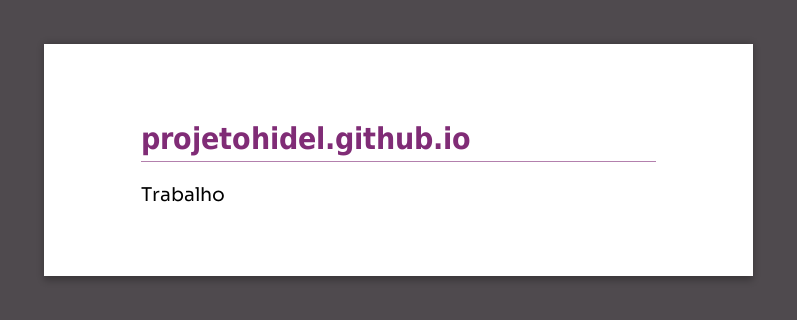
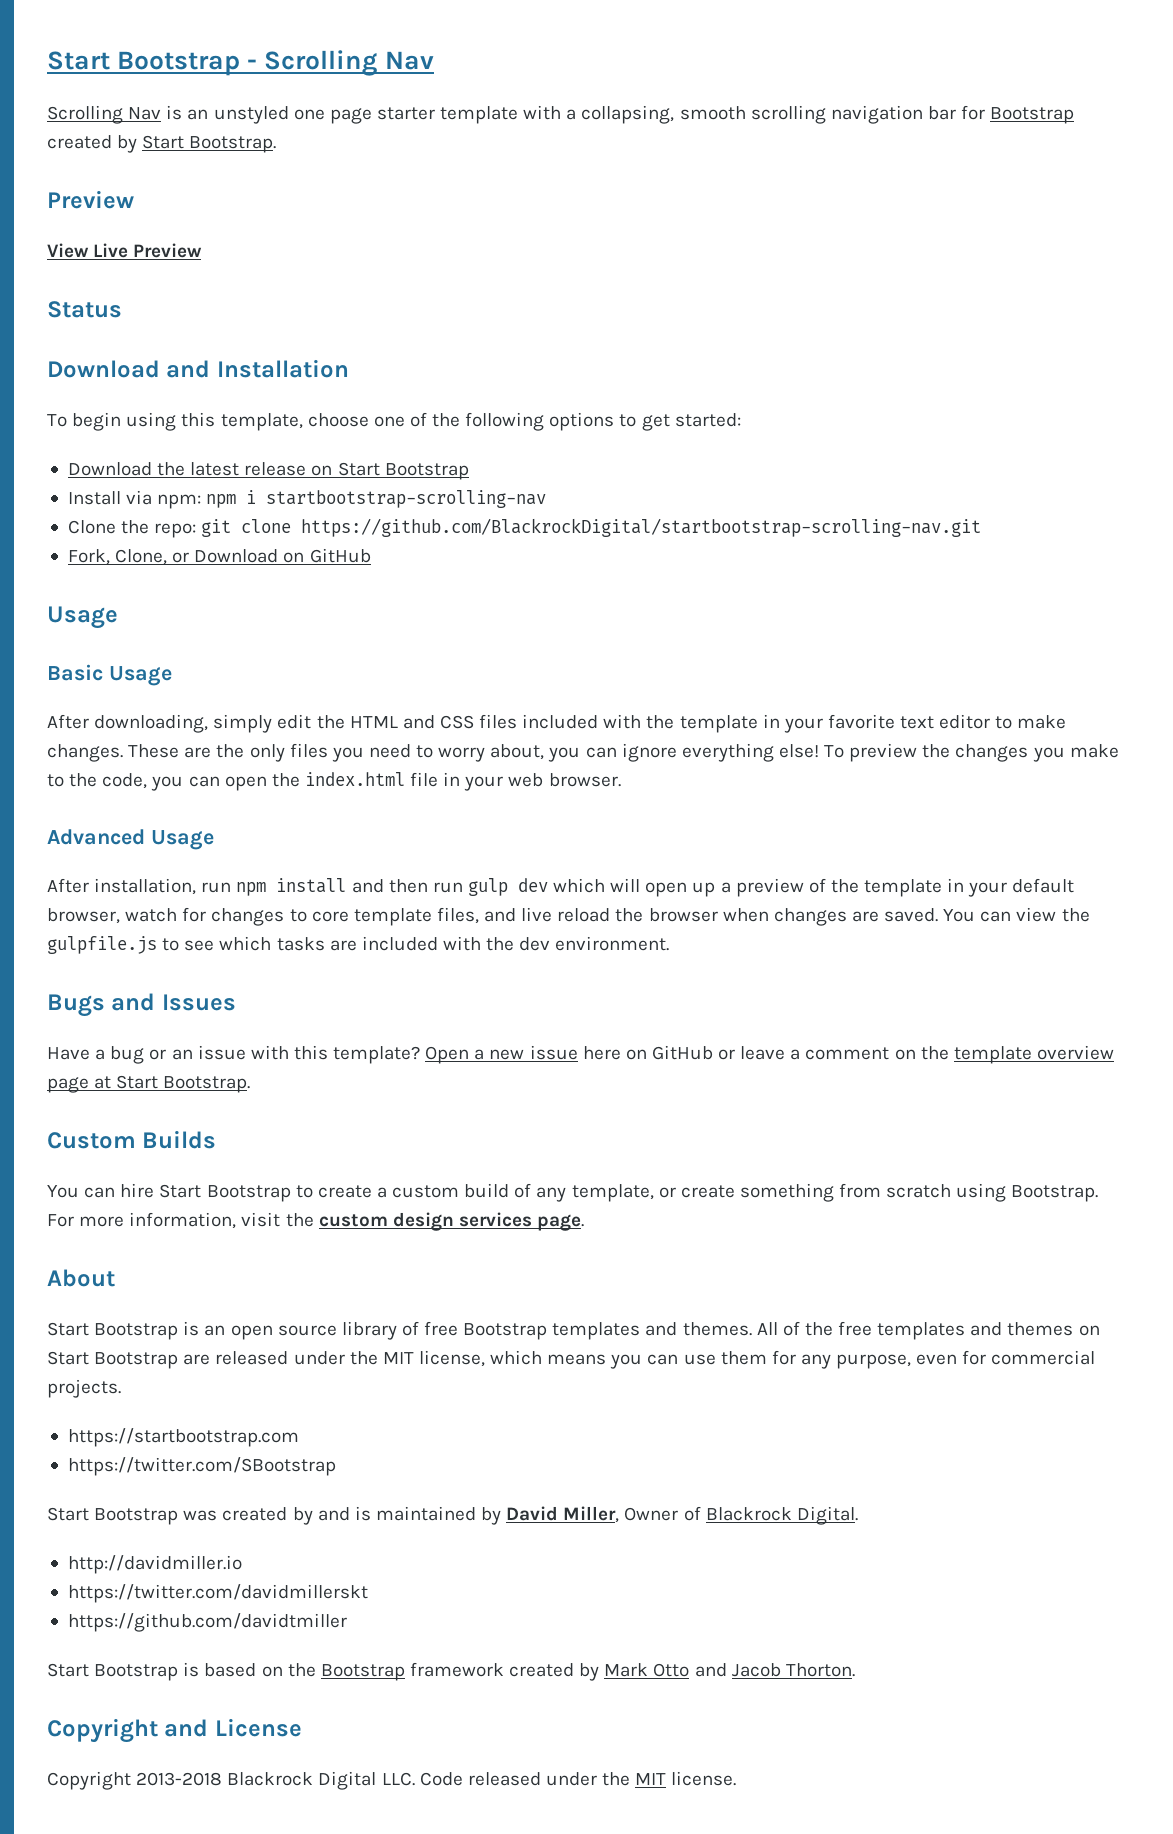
[141,126,471,156] [141,187,225,202] projetohidel.github.io // Trabalho -> [47,50,434,76] [47,105,1075,124] [47,135,277,153] [47,190,134,209] [47,243,203,258] [47,301,122,318] [47,359,349,378] [47,412,741,431] [67,462,469,480] [67,490,547,509] [67,518,982,538] [67,548,371,565] [47,606,118,629] [47,664,172,686] [47,714,1067,733] [47,743,1119,762] [47,772,621,791] [47,829,214,850] [47,878,1075,897] [47,907,1090,926] [47,936,670,954] [47,993,236,1017] [47,1045,1114,1064] [47,1075,251,1093] [47,1130,217,1149] [47,1183,1099,1202] [47,1212,585,1231] [47,1269,115,1287] [47,1321,1100,1340] [47,1350,1096,1369] [47,1379,121,1398] [67,1428,299,1447] [67,1457,336,1476] [47,1506,858,1525] [67,1555,242,1574] [67,1584,368,1603] [67,1613,347,1632] [47,1662,855,1681] [47,1718,302,1743] [47,1771,737,1790] Start Bootstrap - Scrolling Nav // Scrolling Nav is an unstyled one page starter template with a collapsing, smooth scrolling navigation bar for Bootstrap created by Start Bootstrap. // Preview // View Live Preview // Status // Download and Installation // To begin using this template, choose one of the following options to get started: // Download the latest release on Start Bootstrap // Install via npm: npm i startbootstrap-scrolling-nav // Clone the repo: git clone https://github.com/BlackrockDigital/startbootstrap-scrolling-nav.git // Fork, Clone, or Download on GitHub // Usage // Basic Usage // After downloading, simply edit the HTML and CSS files included with the template in your favorite text editor to make changes. These are the only files you need to worry about, you can ignore everything else! To preview the changes you make to the code, you can open the index.html file in your web browser. // Advanced Usage // After installation, run npm install and then run gulp dev which will open up a preview of the template in your default browser, watch for changes to core template files, and live reload the browser when changes are saved. You can view the gulpfile.js to see which tasks are included with the dev environment. // Bugs and Issues // Have a bug or an issue with this template? Open a new issue here on GitHub or leave a comment on the template overview page at Start Bootstrap. // Custom Builds // You can hire Start Bootstrap to create a custom build of any template, or create something from scratch using Bootstrap. For more information, visit the custom design services page. // About // Start Bootstrap is an open source library of free Bootstrap templates and themes. All of the free templates and themes on Start Bootstrap are released under the MIT license, which means you can use them for any purpose, even for commercial projects. // https://startbootstrap.com // https://twitter.com/SBootstrap // Start Bootstrap was created by and is maintained by David Miller, Owner of Blackrock Digital. // http://davidmiller.io // https://twitter.com/davidmillerskt // https://github.com/davidtmiller // Start Bootstrap is based on the Bootstrap framework created by Mark Otto and Jacob Thorton. // Copyright and License // Copyright 2013-2018 Blackrock Digital LLC. Code released under the MIT license.

